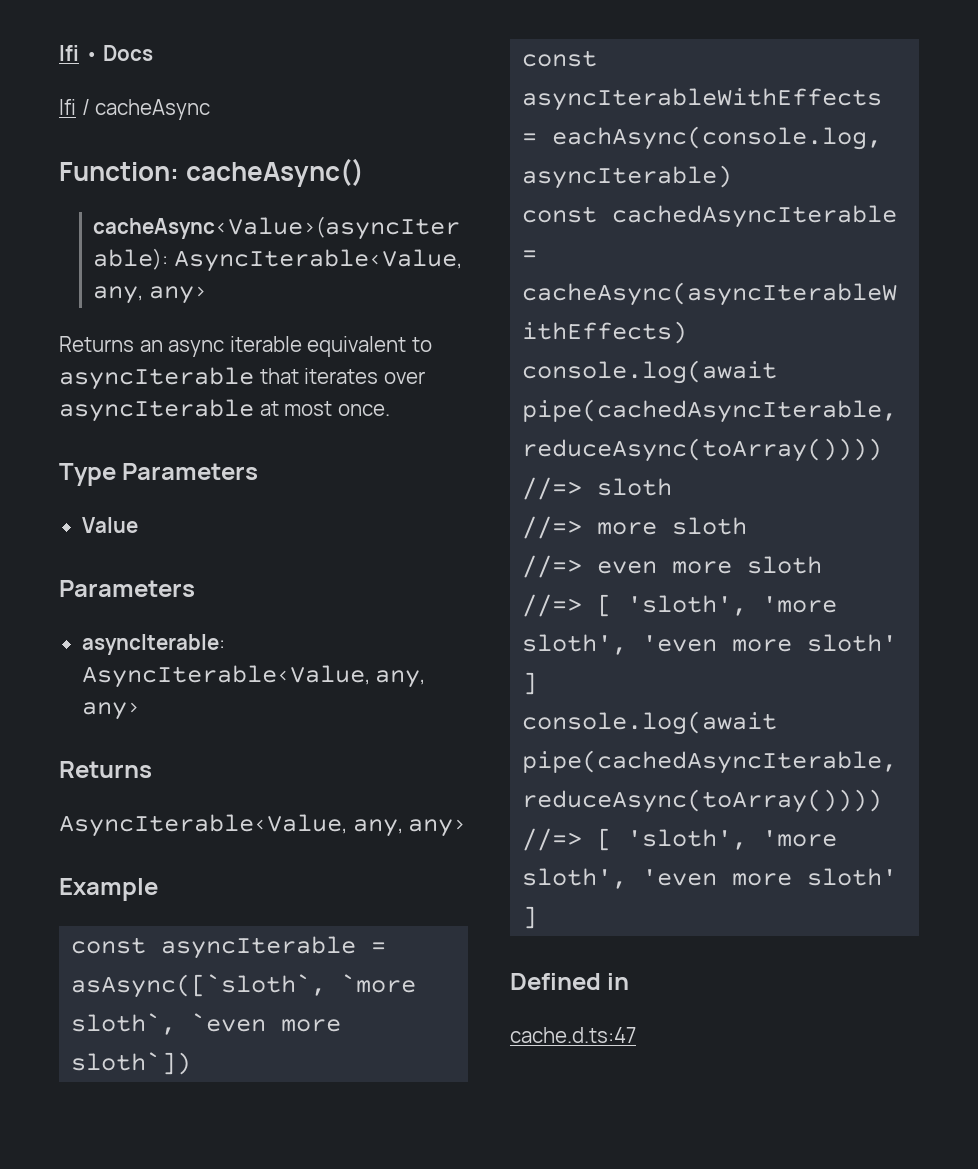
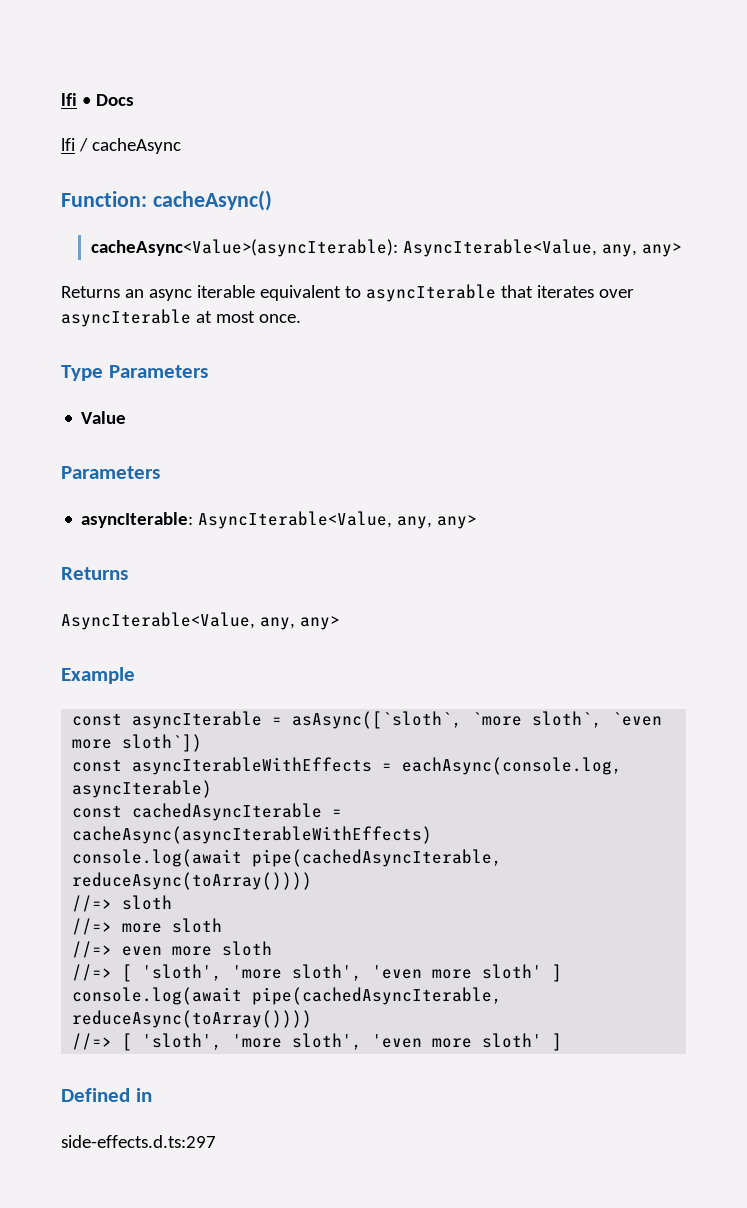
[510,1027,636,1043] cache.d.ts:47 -> [61,1135,216,1148] side-effects.d.ts:297

